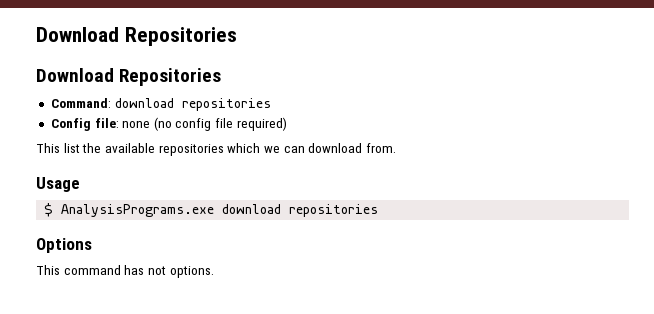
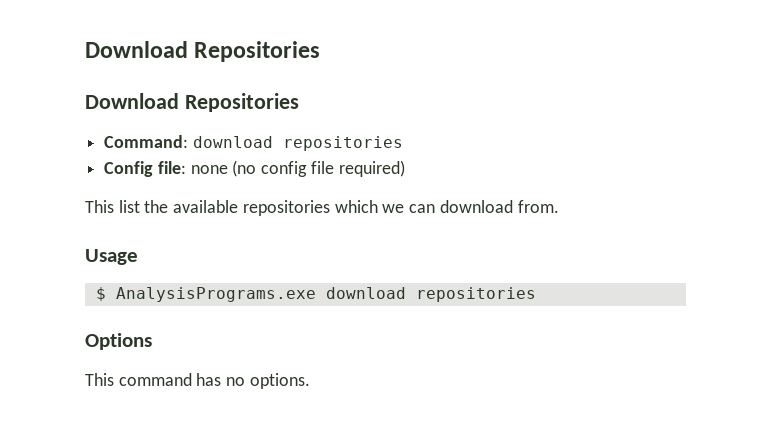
[147,266,166,275] not -> [226,377,246,386] no

